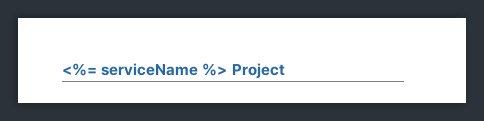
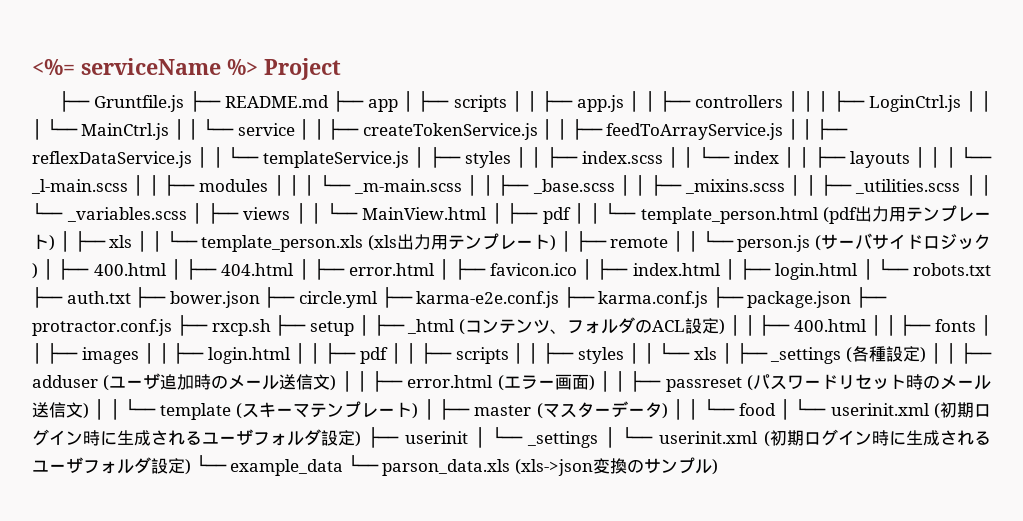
(285, 71) none -> [59,91,991,112] [32,119,849,140] [32,147,992,168] [31,175,991,196] [32,203,991,224] [32,231,991,252] [32,259,991,280] [32,287,888,308] [32,315,991,336] [32,343,992,364] [32,371,991,392] [32,399,991,420] [32,427,991,448] [32,455,718,476] // ├── Gruntfile.js ├── README.md ├── app │ ├── scripts │ │ ├── app.js │ │ ├── controllers │ │ │ ├── LoginCtrl.js │ │ │ └── MainCtrl.js │ │ └── service │ │ ├── createTokenService.js │ │ ├── feedToArrayService.js │ │ ├── reflexDataService.js │ │ └── templateService.js │ ├── styles │ │ ├── index.scss │ │ └── index │ │ ├── layouts │ │ │ └── _l-main.scss │ │ ├── modules │ │ │ └── _m-main.scss │ │ ├── _base.scss │ │ ├── _mixins.scss │ │ ├── _utilities.scss │ │ └── _variables.scss │ ├── views │ │ └── MainView.html │ ├── pdf │ │ └── template_person.html (pdf出力用テンプレート) │ ├── xls │ │ └── template_person.xls (xls出力用テンプレート) │ ├── remote │ │ └── person.js (サーバサイドロジック) │ ├── 400.html │ ├── 404.html │ ├── error.html │ ├── favicon.ico │ ├── index.html │ ├── login.html │ └── robots.txt ├── auth.txt ├── bower.json ├── circle.yml ├── karma-e2e.conf.js ├── karma.conf.js ├── package.json ├── protractor.conf.js ├── rxcp.sh ├── setup │ ├── _html (コンテンツ、フォルダのACL設定) │ │ ├── 400.html │ │ ├── fonts │ │ ├── images │ │ ├── login.html │ │ ├── pdf │ │ ├── scripts │ │ ├── styles │ │ └── xls │ ├── _settings (各種設定) │ │ ├── adduser (ユーザ追加時のメール送信文) │ │ ├── error.html (エラー画面) │ │ ├── passreset (パスワードリセット時のメール送信文) │ │ └── template (スキーマテンプレート) │ ├── master (マスターデータ) │ │ └── food │ └── userinit.xml (初期ログイン時に生成されるユーザフォルダ設定) ├── userinit │ └── _settings │ └── userinit.xml (初期ログイン時に生成されるユーザフォルダ設定) └── example_data └── parson_data.xls (xls->json変換のサンプル)

